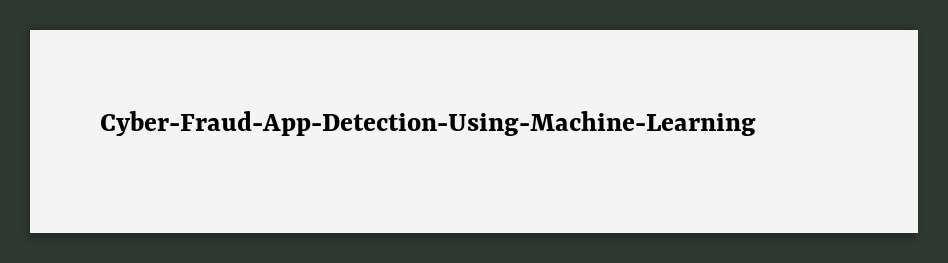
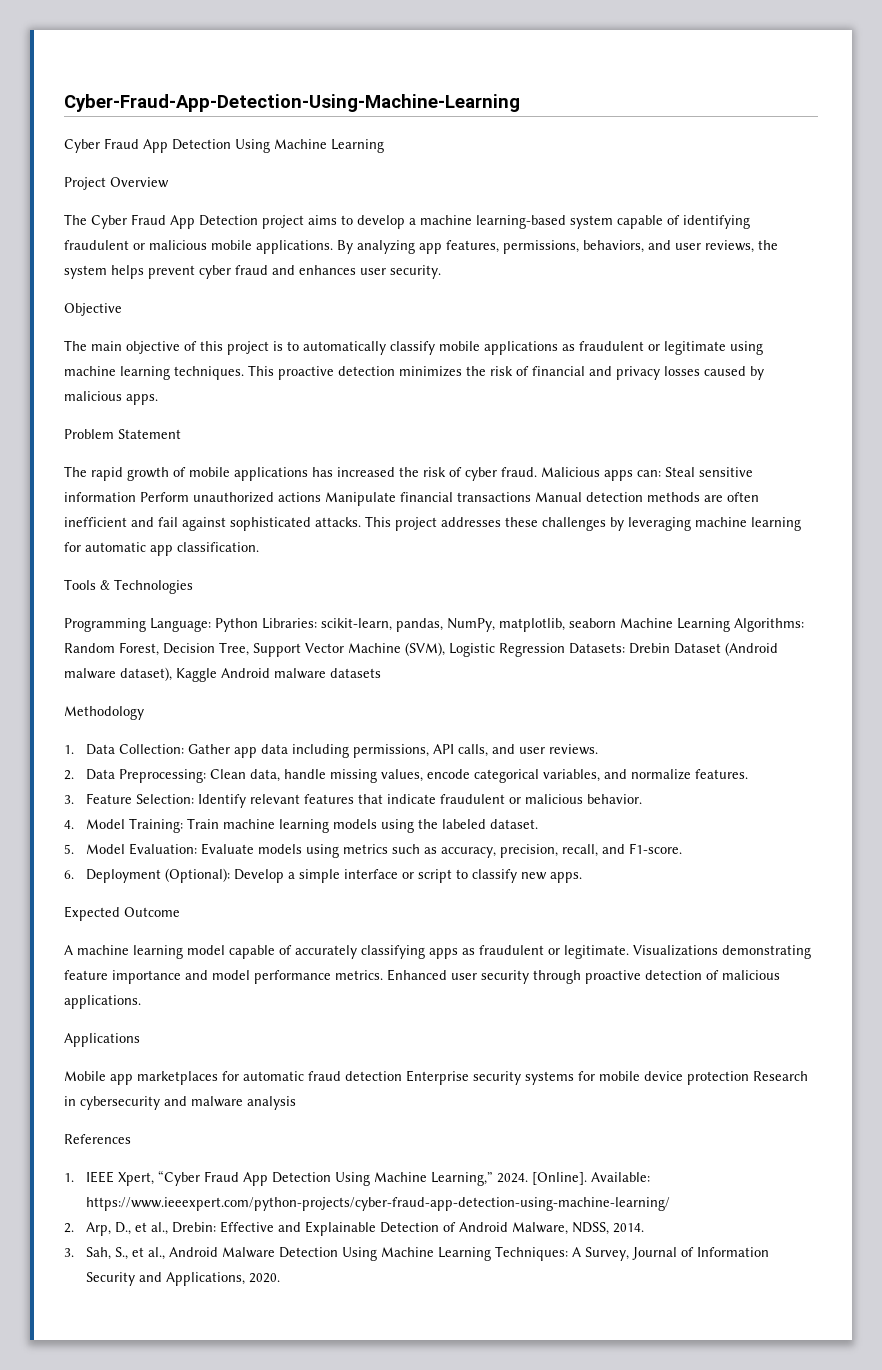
(756, 123) none -> [64,138,384,153] [64,177,169,190] [64,214,750,229] [64,240,778,254] [64,265,441,279] [64,303,122,316] [64,340,763,355] [64,365,764,380] [64,391,158,405] [64,429,181,439] [64,466,753,481] [64,492,759,506] [64,516,801,531] [64,542,259,556] [64,579,193,594] [64,618,804,632] [64,642,778,657] [64,667,381,682] [64,706,144,720] [64,744,599,758] [64,769,749,783] [64,793,643,808] [64,818,539,833] [64,843,683,858] [64,868,583,883] [64,906,180,921] [64,945,811,959] [64,969,780,984] [64,995,141,1009] [64,1033,140,1047] [64,1070,808,1085] [64,1096,296,1110] [64,1134,131,1144] [64,1170,651,1186] [86,1197,671,1211] [64,1221,645,1236] [64,1246,770,1261] [86,1272,281,1286] // Cyber Fraud App Detection Using Machine Learning // Project Overview // The Cyber Fraud App Detection project aims to develop a machine learning-based system capable of identifying fraudulent or malicious mobile applications. By analyzing app features, permissions, behaviors, and user reviews, the system helps prevent cyber fraud and enhances user security. // Objective // The main objective of this project is to automatically classify mobile applications as fraudulent or legitimate using machine learning techniques. This proactive detection minimizes the risk of financial and privacy losses caused by malicious apps. // Problem Statement // The rapid growth of mobile applications has increased the risk of cyber fraud. Malicious apps can: Steal sensitive information Perform unauthorized actions Manipulate financial transactions Manual detection methods are often inefficient and fail against sophisticated attacks. This project addresses these challenges by leveraging machine learning for automatic app classification. // Tools & Technologies // Programming Language: Python Libraries: scikit-learn, pandas, NumPy, matplotlib, seaborn Machine Learning Algorithms: Random Forest, Decision Tree, Support Vector Machine (SVM), Logistic Regression Datasets: Drebin Dataset (Android malware dataset), Kaggle Android malware datasets // Methodology // 1. Data Collection: Gather app data including permissions, API calls, and user reviews. // 2. Data Preprocessing: Clean data, handle missing values, encode categorical variables, and normalize features. // 3. Feature Selection: Identify relevant features that indicate fraudulent or malicious behavior. // 4. Model Training: Train machine learning models using the labeled dataset. // 5. Model Evaluation: Evaluate models using metrics such as accuracy, precision, recall, and F1-score. // 6. Deployment (Optional): Develop a simple interface or script to classify new apps. // Expected Outcome // A machine learning model capable of accurately classifying apps as fraudulent or legitimate. Visualizations demonstrating feature importance and model performance metrics. Enhanced user security through proactive detection of malicious applications. // Applications // Mobile app marketplaces for automatic fraud detection Enterprise security systems for mobile device protection Research in cybersecurity and malware analysis // References // 1. IEEE Xpert, “Cyber Fraud App Detection Using Machine Learning,” 2024. [Online]. Available: https://www.ieeexpert.com/python-projects/cyber-fraud-app-detection-using-machine-learning/ // 2. Arp, D., et al., Drebin: Effective and Explainable Detection of Android Malware, NDSS, 2014. // 3. Sah, S., et al., Android Malware Detection Using Machine Learning Techniques: A Survey, Journal of Information Security and Applications, 2020.

